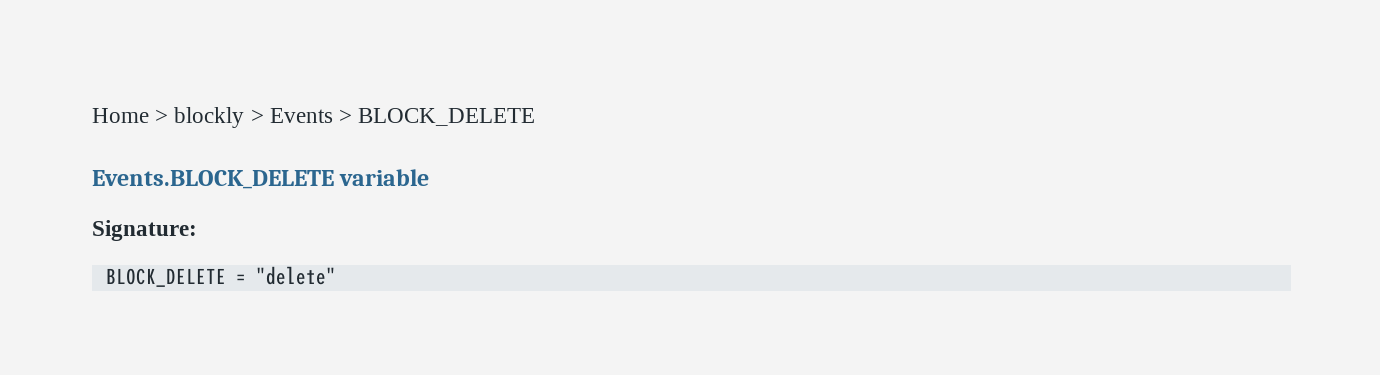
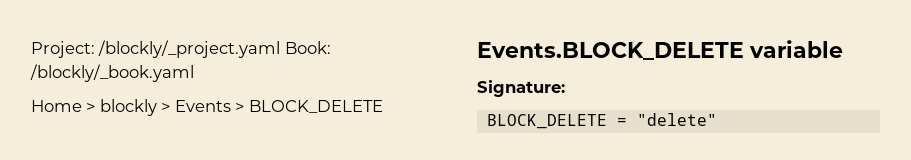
(92, 115) none -> [31,40,331,58] [30,64,194,82] Project: /blockly/_project.yaml Book: /blockly/_book.yaml //

